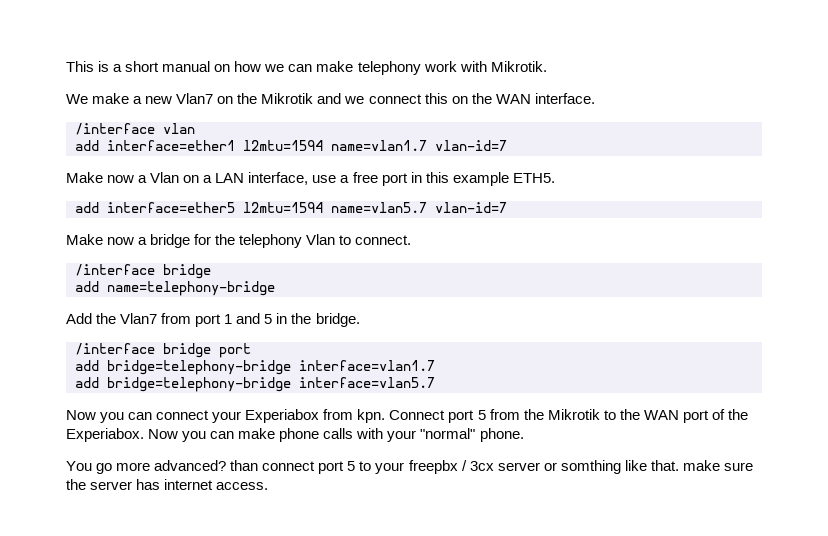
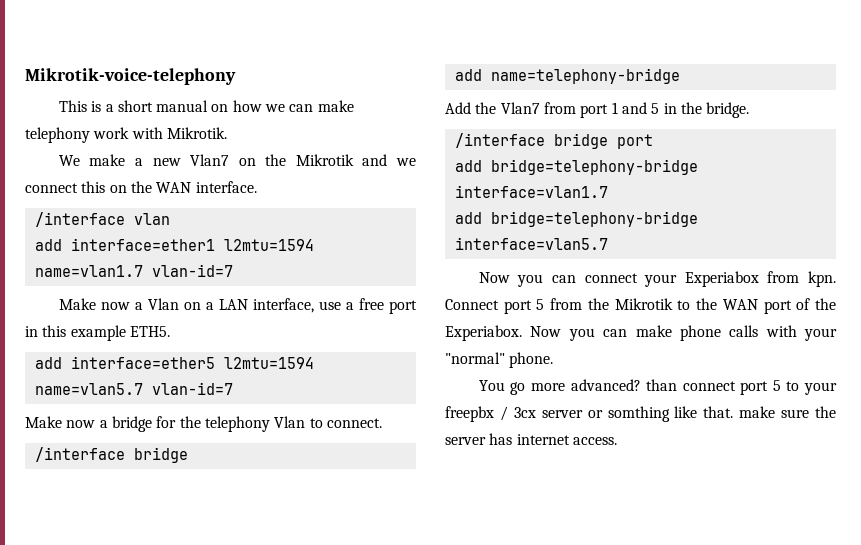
(66, 66) none -> [25,68,236,85] Mikrotik-voice-telephony //

